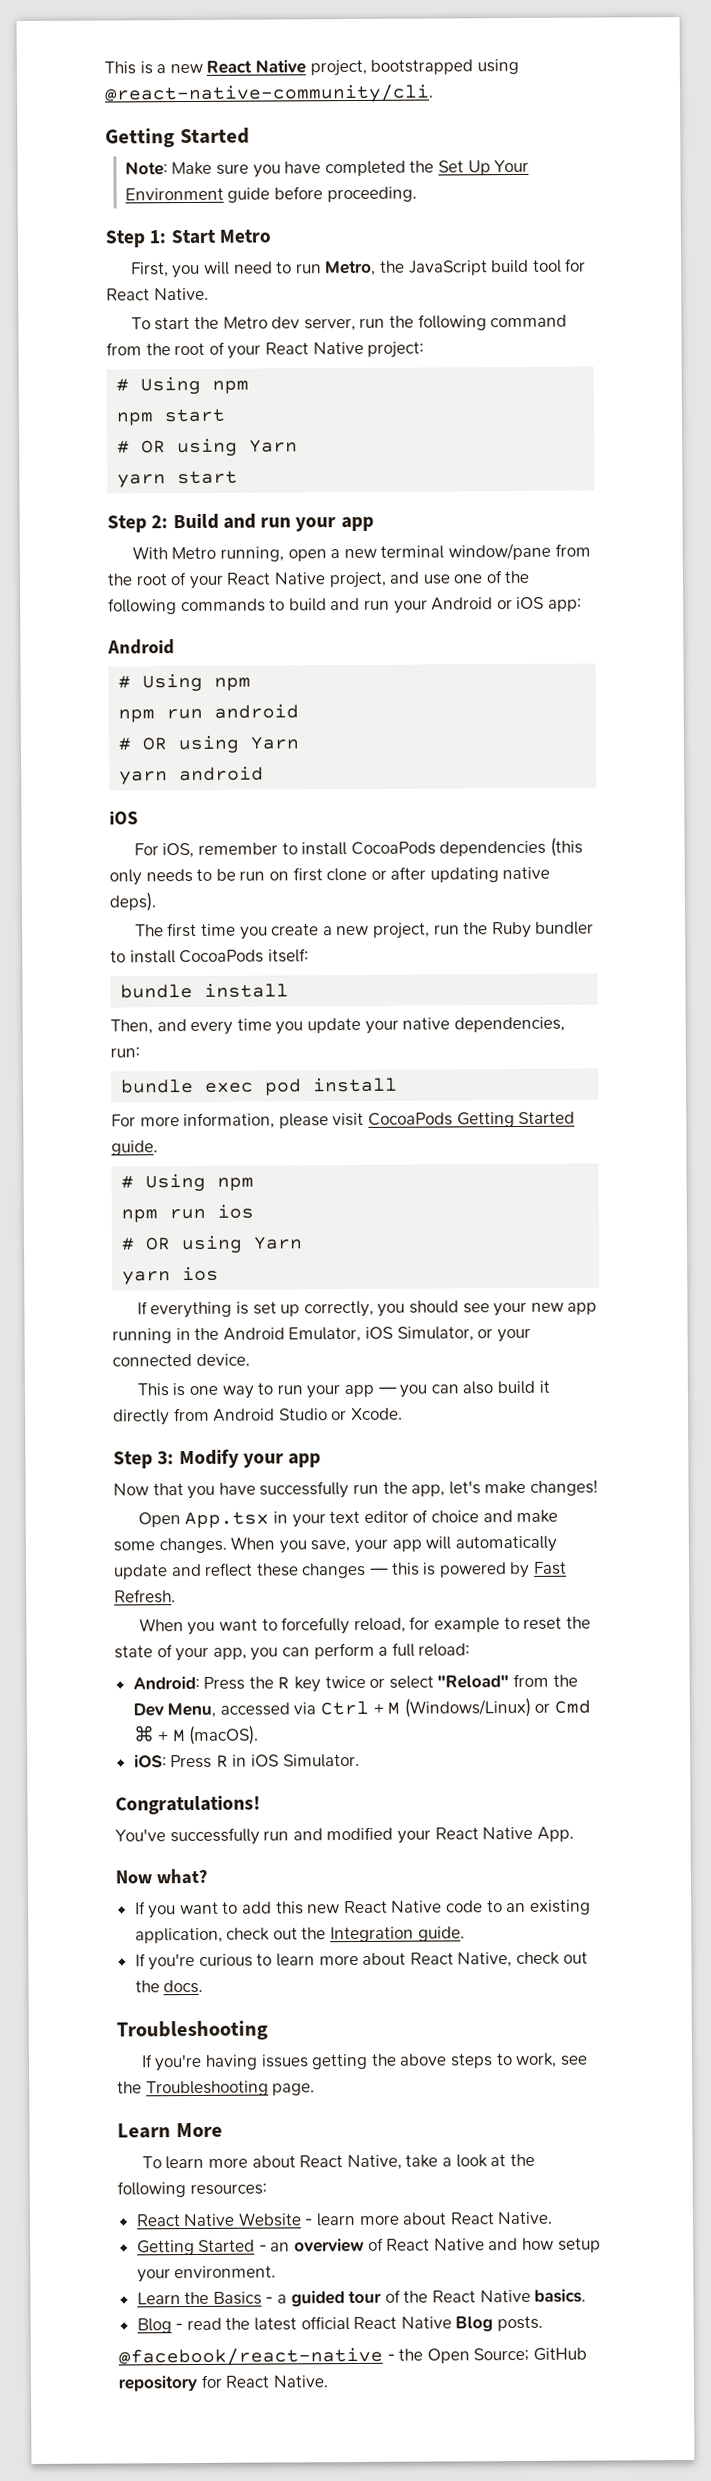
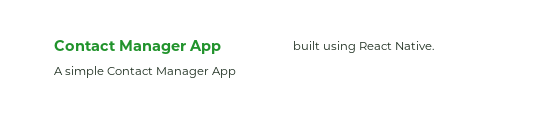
[104,58,519,77] [104,83,434,104] [105,127,250,148] [124,159,530,178] [124,186,417,203] [105,229,271,248] [130,258,587,279] [106,287,209,301] [130,314,568,332] [106,341,425,359] [116,376,250,395] [116,408,226,426] [117,438,299,457] [117,470,239,488] [107,513,374,533] [131,542,591,562] [107,570,530,590] [108,596,582,615] [107,639,175,655] [118,673,252,692] [118,704,300,723] [118,735,300,754] [119,766,265,785] [109,811,138,825] [133,837,583,859] [109,866,551,886] [109,892,156,912] [134,921,595,940] [110,948,309,964] [120,983,290,999] [110,1016,565,1036] [110,1047,140,1058] [121,1077,399,1096] [111,1111,576,1130] [111,1140,158,1156] [121,1173,255,1192] [121,1204,255,1223] [121,1235,304,1254] [122,1266,220,1285] [136,1300,598,1319] [112,1326,531,1344] [112,1353,250,1367] [136,1380,550,1399] [113,1407,403,1426] [113,1448,322,1469] [113,1479,598,1500] [137,1509,559,1529] [113,1535,557,1554] [113,1561,567,1580] [114,1589,176,1604] [138,1616,591,1636] [114,1642,471,1662] [132,1673,578,1693] [132,1697,592,1719] [132,1725,260,1746] [133,1753,360,1769] [115,1795,261,1815] [115,1826,574,1846] [115,1868,208,1885] [134,1899,591,1919] [134,1926,465,1944] [134,1951,588,1971] [134,1979,204,1994] [116,2020,268,2041] [140,2052,588,2072] [117,2080,316,2097] [117,2122,223,2139] [141,2153,535,2171] [117,2181,267,2198] [135,2211,554,2227] [136,2237,601,2256] [136,2265,277,2283] [136,2288,587,2307] [136,2315,544,2334] [118,2346,587,2367] [118,2374,223,2392] This is a new React Native project, bootstrapped using @react-native-community/cli. // Getting Started // Note: Make sure you have completed the Set Up Your Environment guide before proceeding. // Step 1: Start Metro // First, you will need to run Metro, the JavaScript build tool for React Native. // To start the Metro dev server, run the following command from the root of your React Native project: // # Using npm // npm start // # OR using Yarn // yarn start // Step 2: Build and run your app // With Metro running, open a new terminal window/pane from the root of your React Native project, and use one of the following commands to build and run your Android or iOS app: // Android // # Using npm // npm run android // # OR using Yarn // yarn android // iOS // For iOS, remember to install CocoaPods dependencies (this only needs to be run on first clone or after updating native deps). // The first time you create a new project, run the Ruby bundler to install CocoaPods itself: // bundle install // Then, and every time you update your native dependencies, run: // bundle exec pod install // For more information, please visit CocoaPods Getting Started guide. // # Using npm // npm run ios // # OR using Yarn // yarn ios // If everything is set up correctly, you should see your new app running in the Android Emulator, iOS Simulator, or your connected device. // This is one way to run your app — you can also build it directly from Android Studio or Xcode. // Step 3: Modify your app // Now that you have successfully run the app, let's make changes! // Open App.tsx in your text editor of choice and make some changes. When you save, your app will automatically update and reflect these changes — this is powered by Fast Refresh. // When you want to forcefully reload, for example to reset the state of your app, you can perform a full reload: // Android: Press the R key twice or select "Reload" from the Dev Menu, accessed via Ctrl + M (Windows/Linux) or Cmd ⌘ + M (macOS). // iOS: Press R in iOS Simulator. // Congratulations! // You've successfully run and modified your React Native App. // Now what? // If you want to add this new React Native code to an existing application, check out the Integration guide. // If you're curious to learn more about React Native, check out the docs. // Troubleshooting // If you're having issues getting the above steps to work, see the Troubleshooting page. // Learn More // To learn more about React Native, take a look at the following resources: // React Native Website - learn more about React Native. // Getting Started - an overview of React Native and how setup your environment. // Learn the Basics - a guided tour of the React Native basics. // Blog - read the latest official React Native Blog posts. // @facebook/react-native - the Open Source; GitHub repository for -> [54,40,221,54] [54,66,237,78] [293,41,357,53] Contact Manager App // A simple Contact Manager App built using

